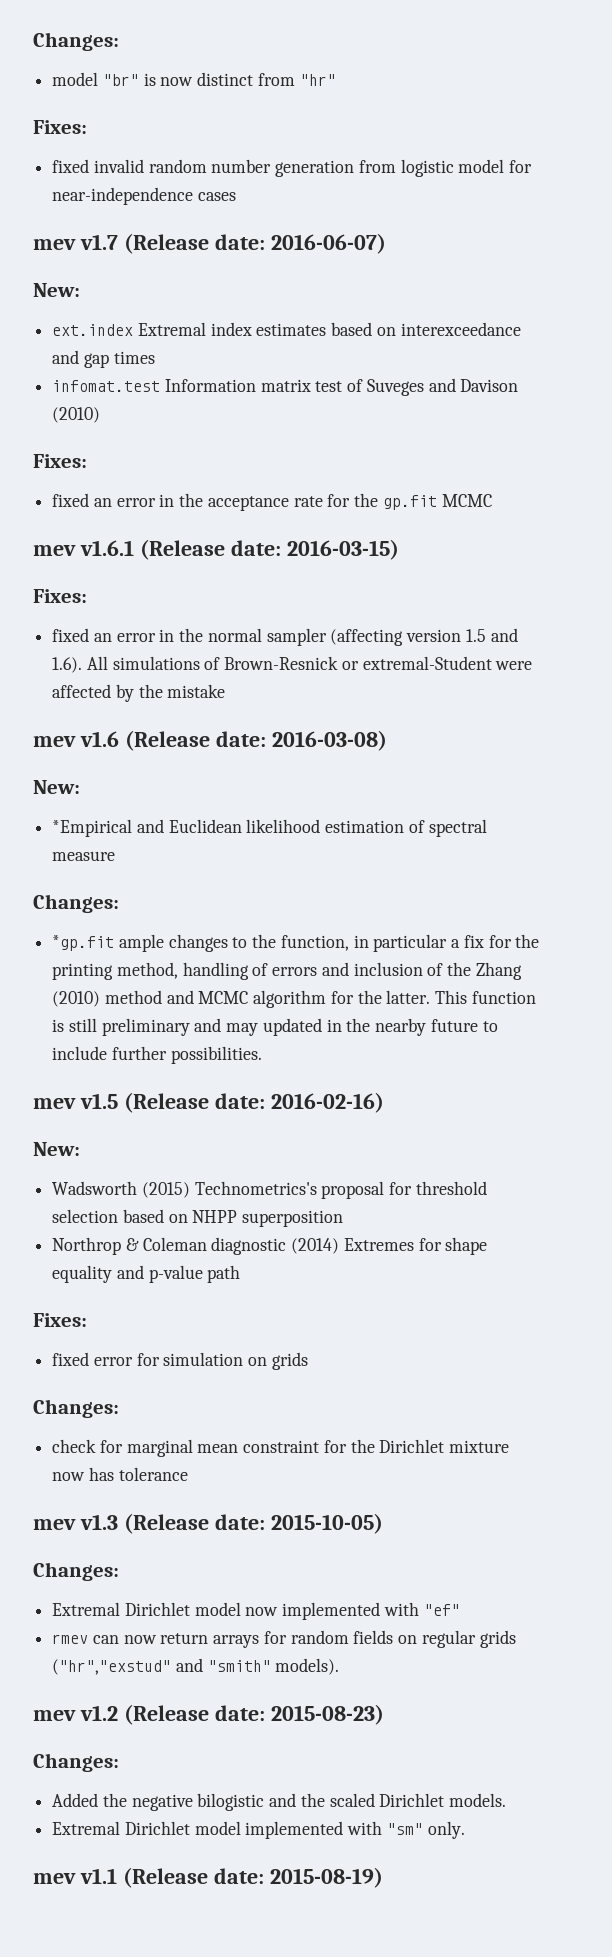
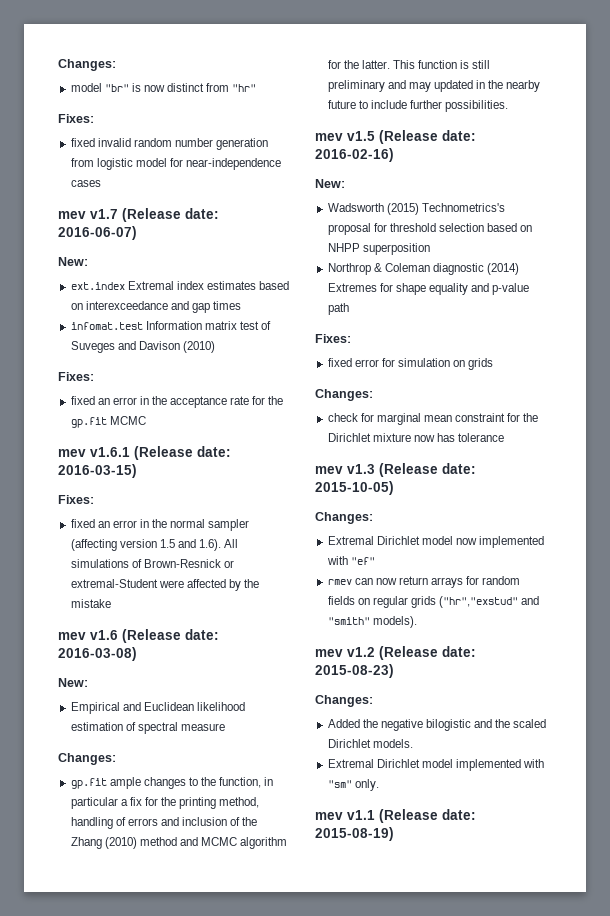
[52,819,133,837] *Empirical -> [70,702,120,714] Empirical
[52,935,115,951] *gp.fit -> [70,778,107,789] gp.fit

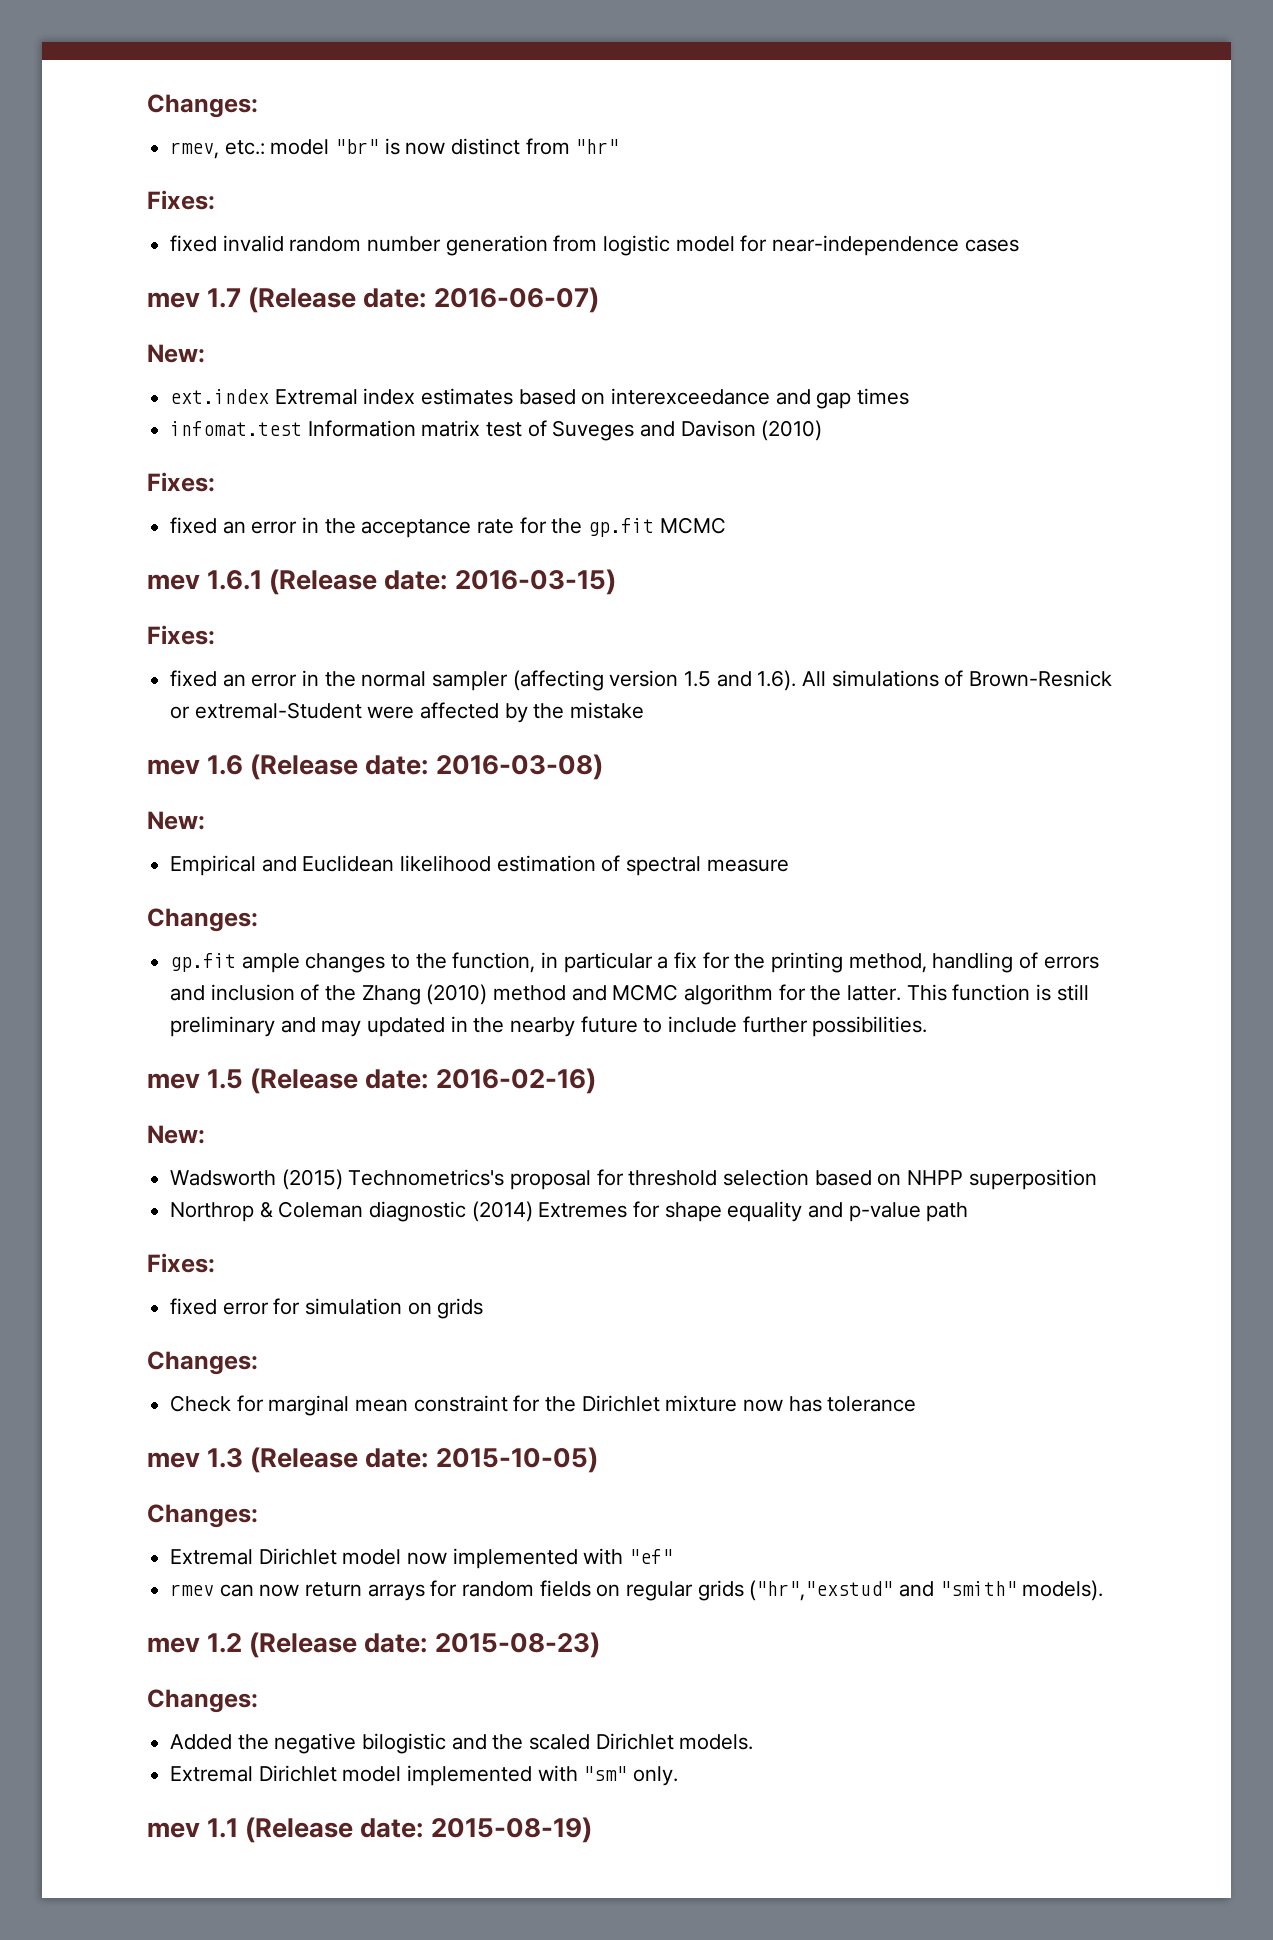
[58,59,116,71] Changes: // -> [147,94,258,118] [170,140,265,159] Changes: // rmev, etc.:
[90,209,118,219] v1.7 -> [207,288,242,308] 1.7
[90,447,130,457] v1.6.1 -> [207,570,263,590] 1.6.1
[90,630,118,640] v1.6 -> [207,755,244,775] 1.6
[347,131,375,141] v1.5 -> [207,1069,244,1089] 1.5
[327,413,358,422] check -> [170,1395,232,1412] Check
[347,464,375,474] v1.3 -> [207,1448,244,1468] 1.3
[347,647,375,657] v1.2 -> [207,1633,243,1653] 1.2
[347,810,375,820] v1.1 -> [207,1818,239,1838] 1.1

